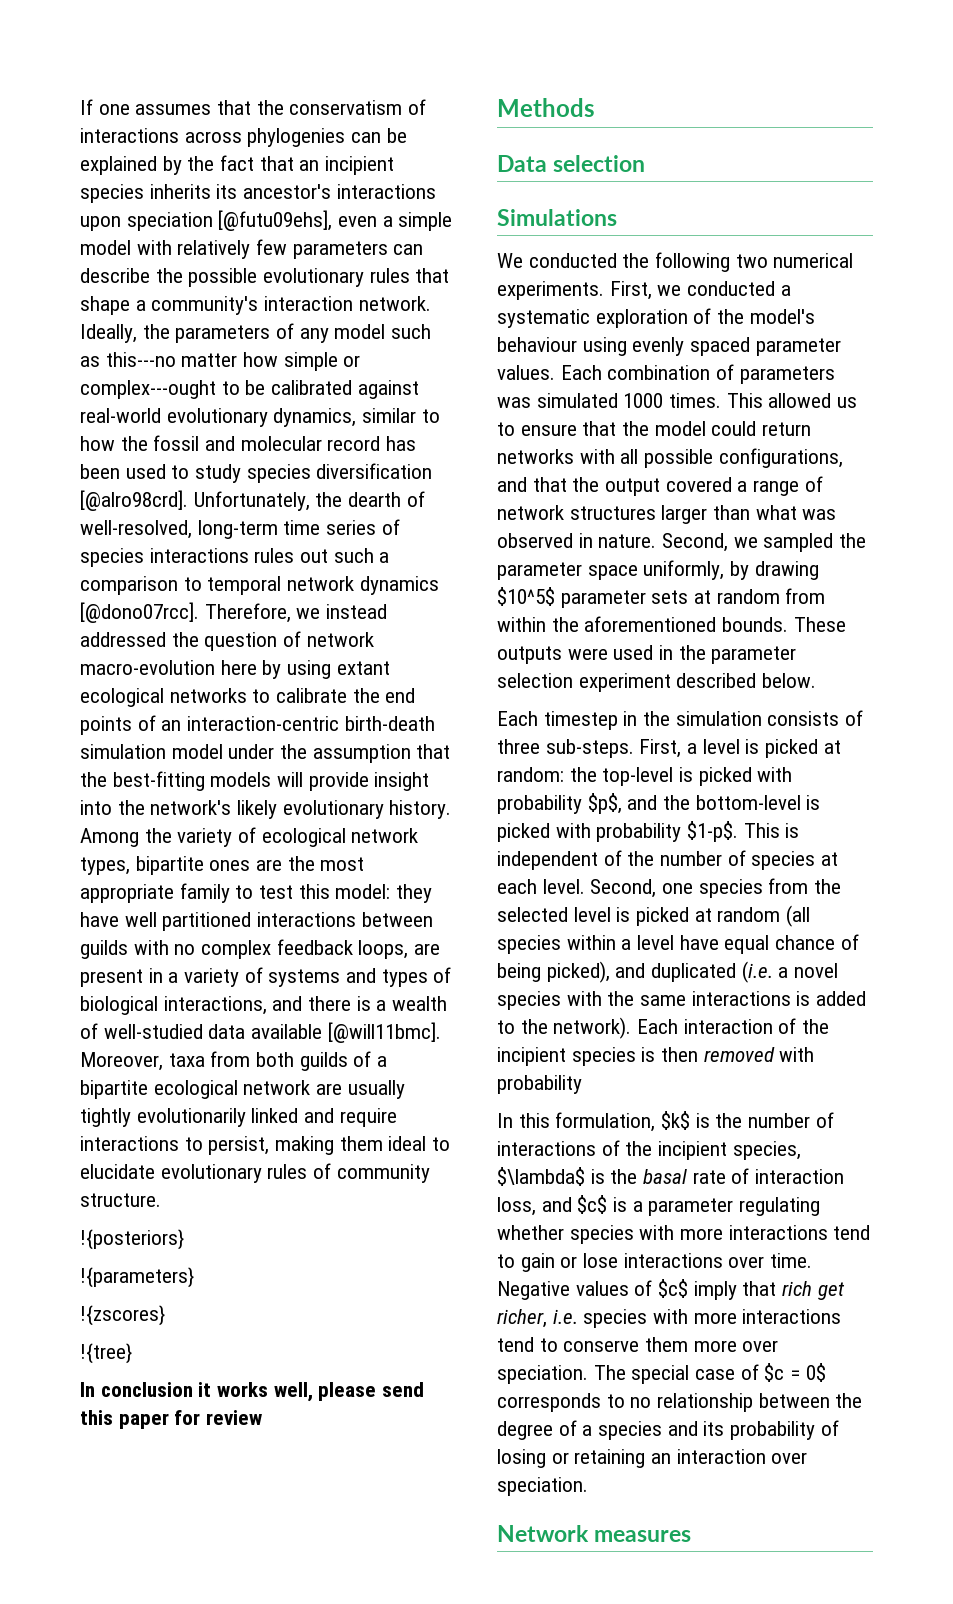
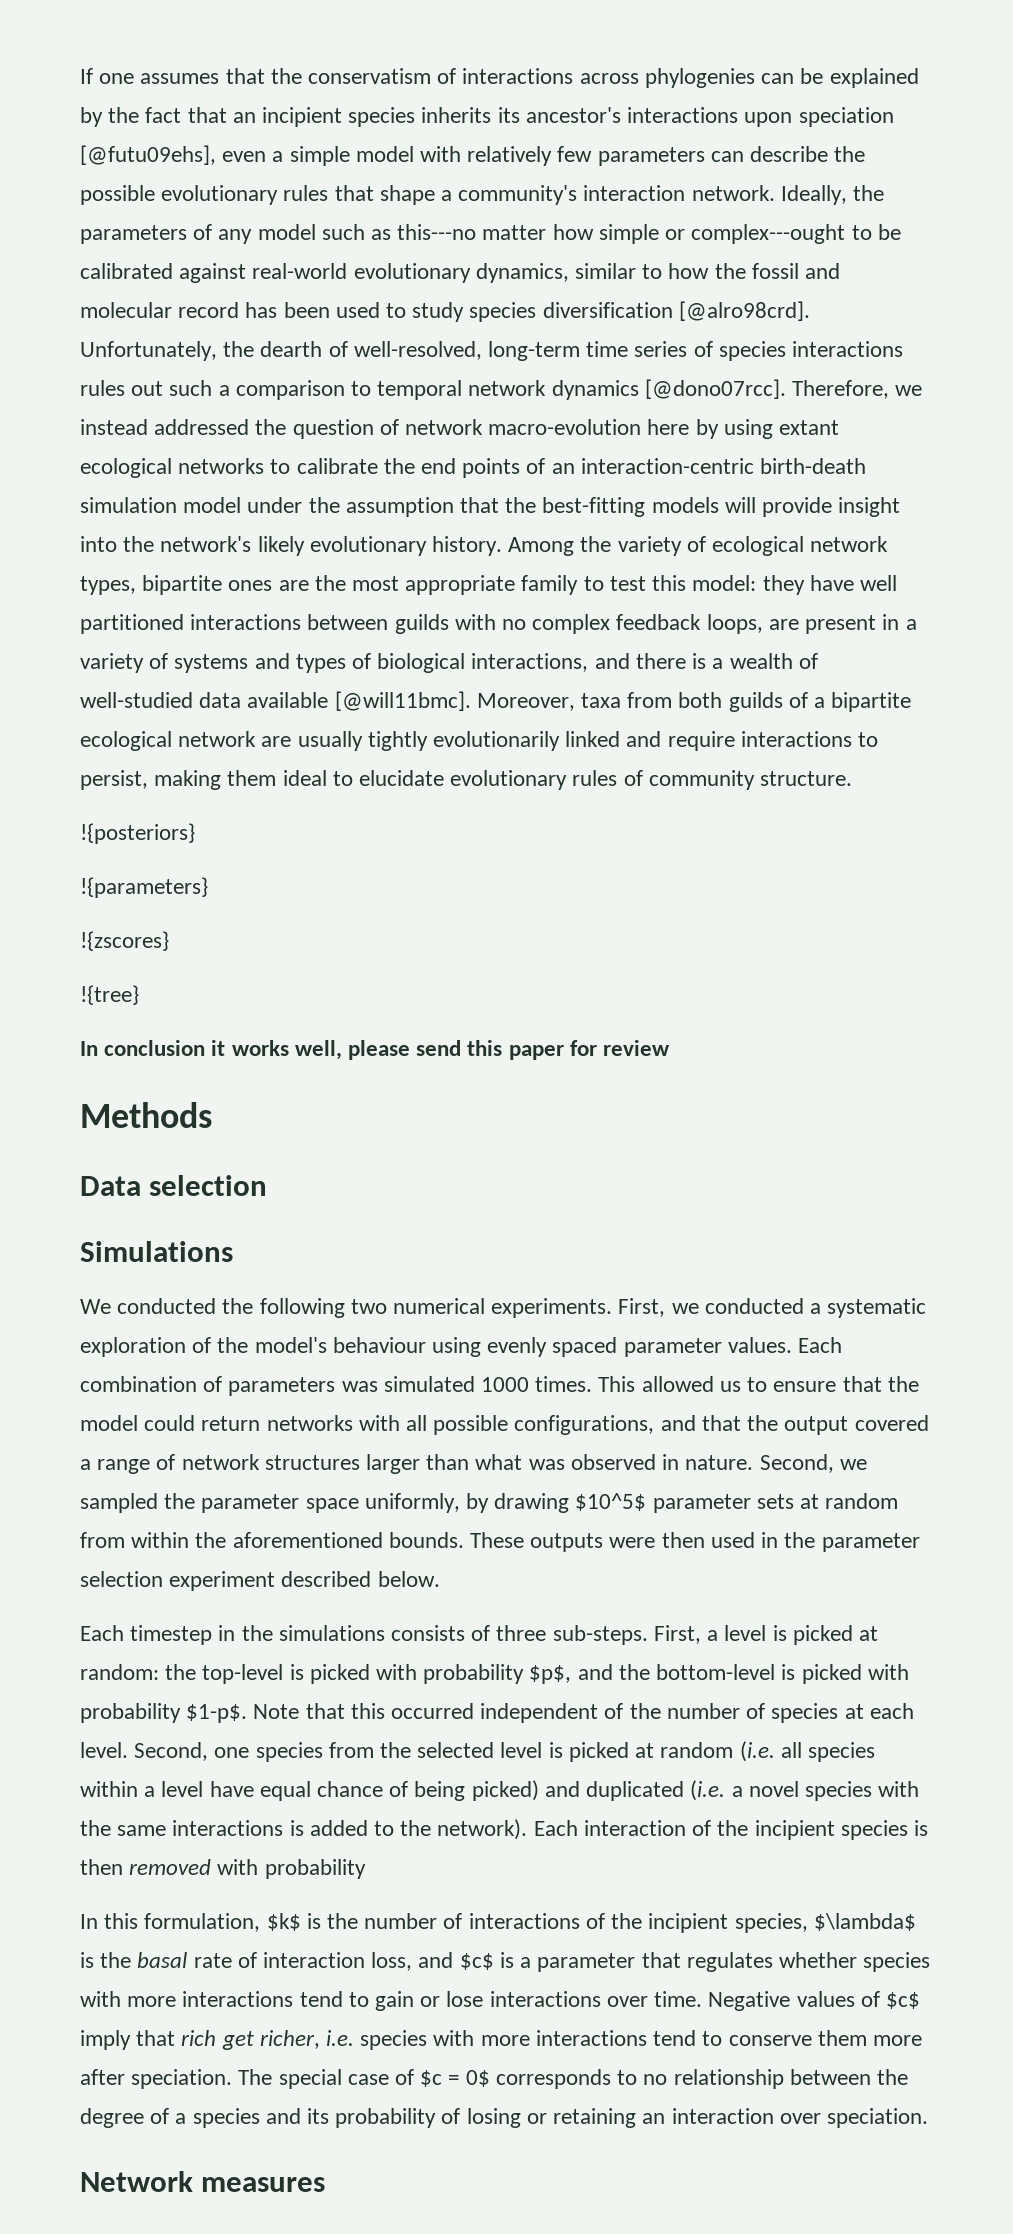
(608, 654) none -> [661,1532,705,1548] then
[675,711,762,726] simulation -> [278,1625,385,1641] simulations
[743,823,800,838] This is -> [253,1703,475,1719] Note that this occurred
[786,905,811,927] (all -> [739,1741,802,1762] (i.e. all
[546,961,610,983] picked), -> [471,1780,539,1801] picked)
[739,1197,821,1216] regulating -> [641,1952,773,1972] that regulates
[742,1340,779,1352] over -> [80,2069,125,2085] after

